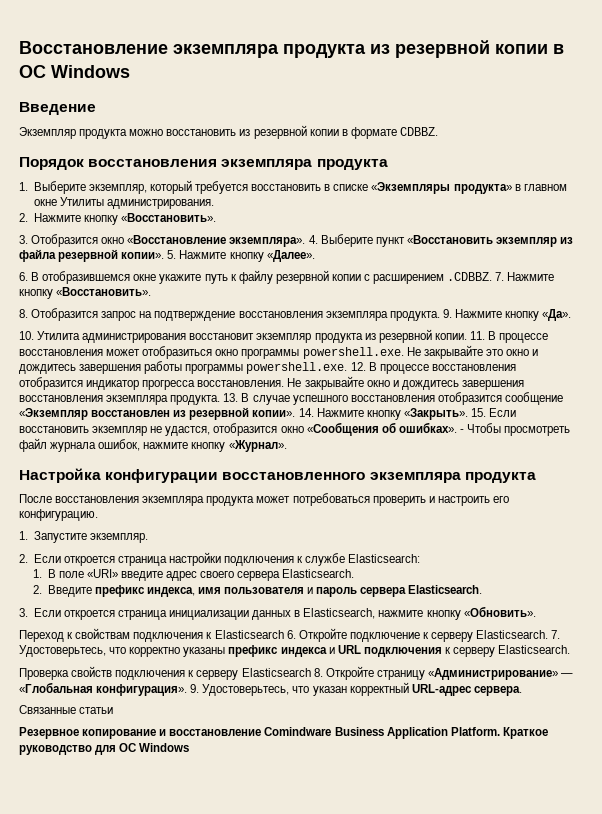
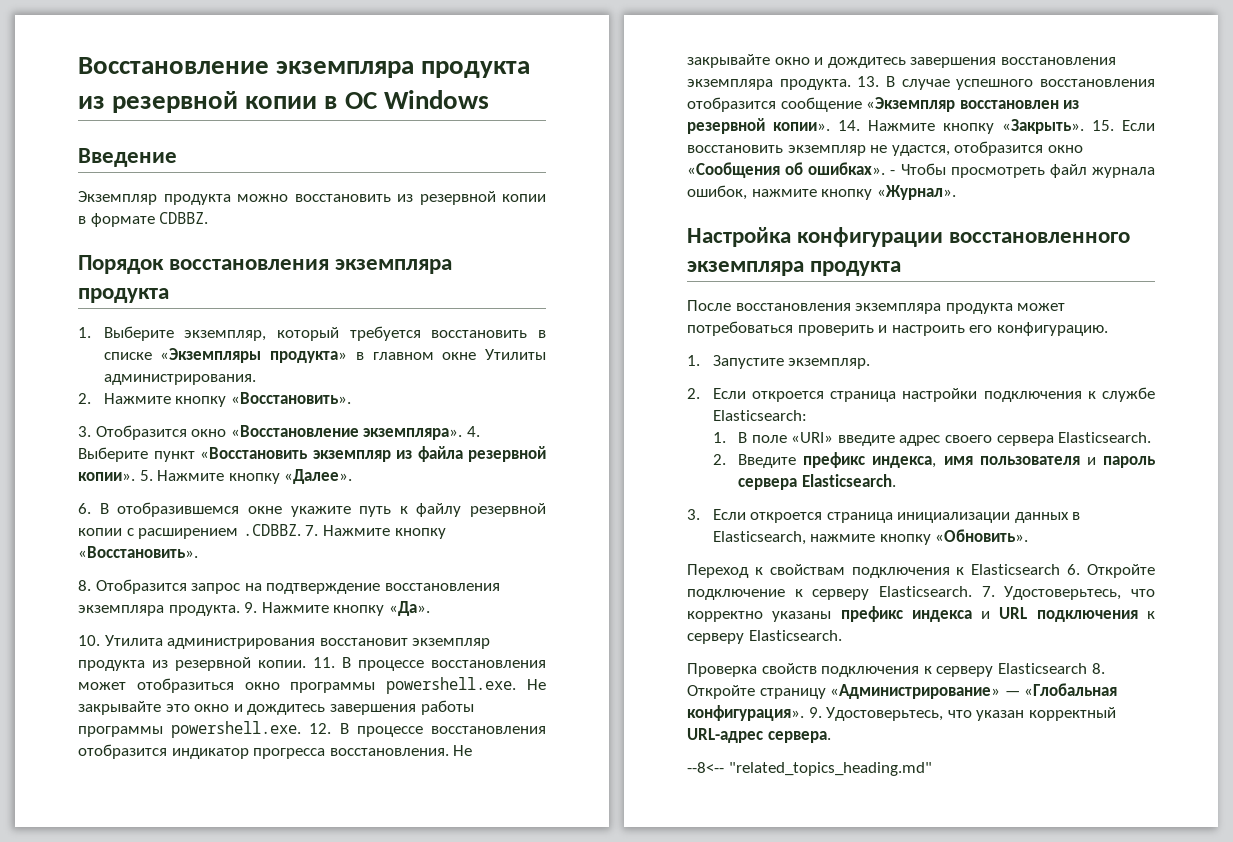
[19,705,114,714] [19,727,548,739] [19,743,190,755] Связанные статьи // Резервное копирование и восстановление Comindware Business Application Platform. Краткое руководство для ОС Windows -> [687,762,932,776] --8<-- "related_topics_heading.md"

